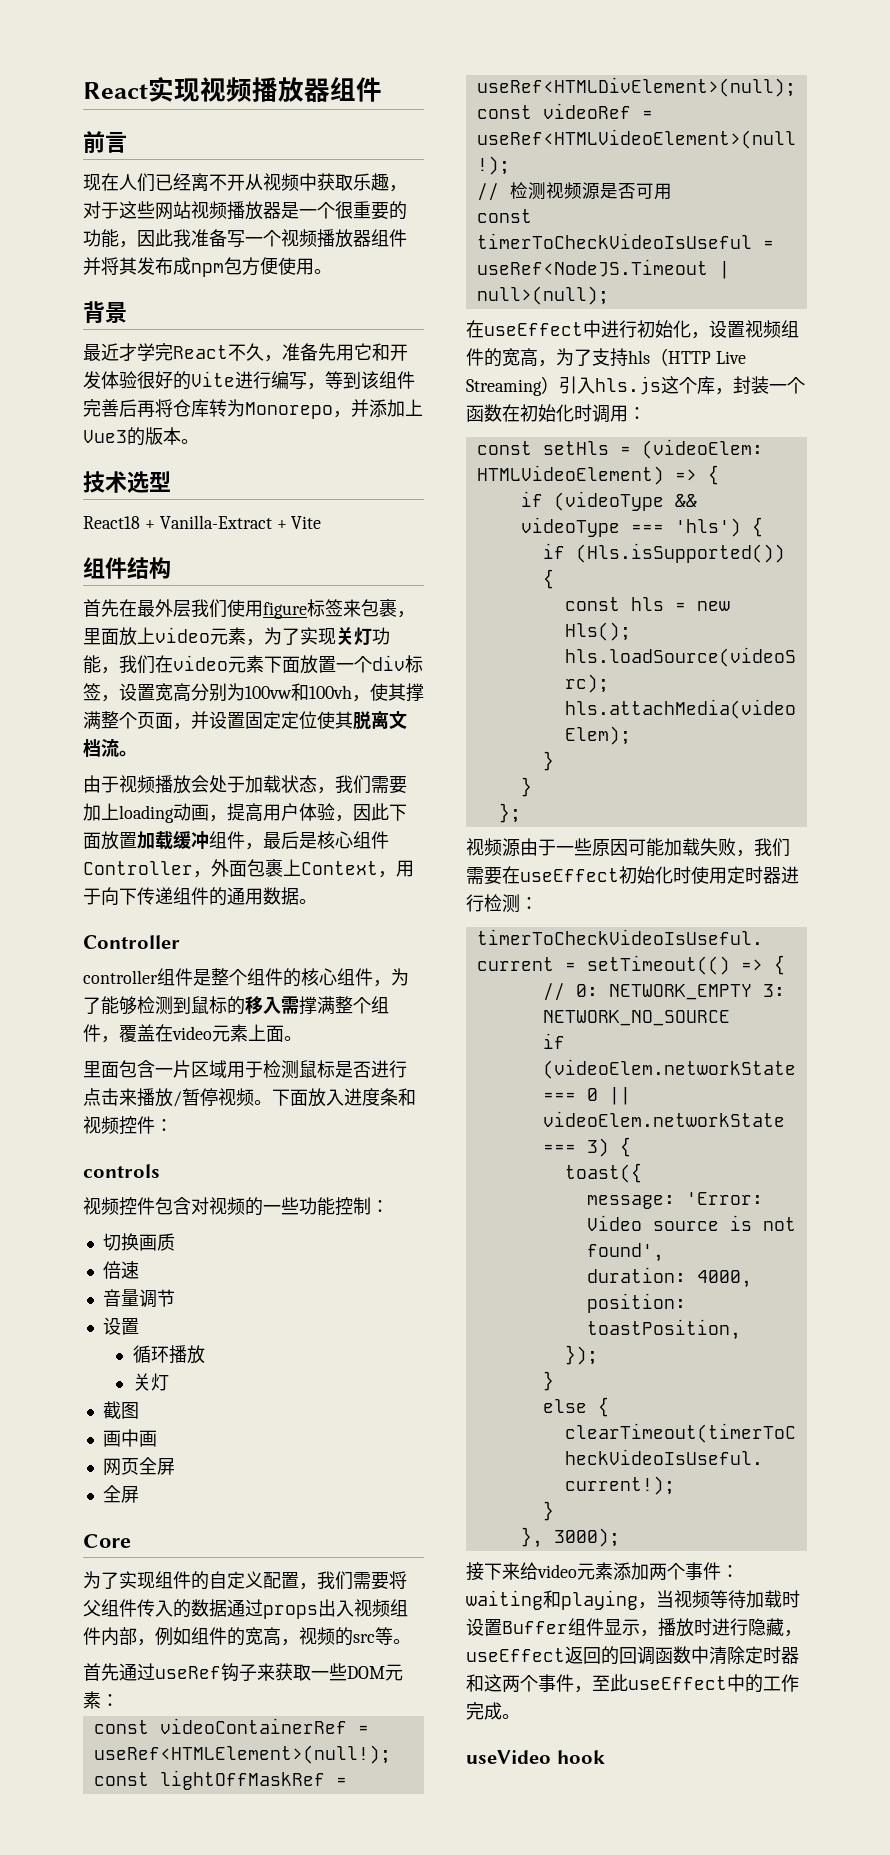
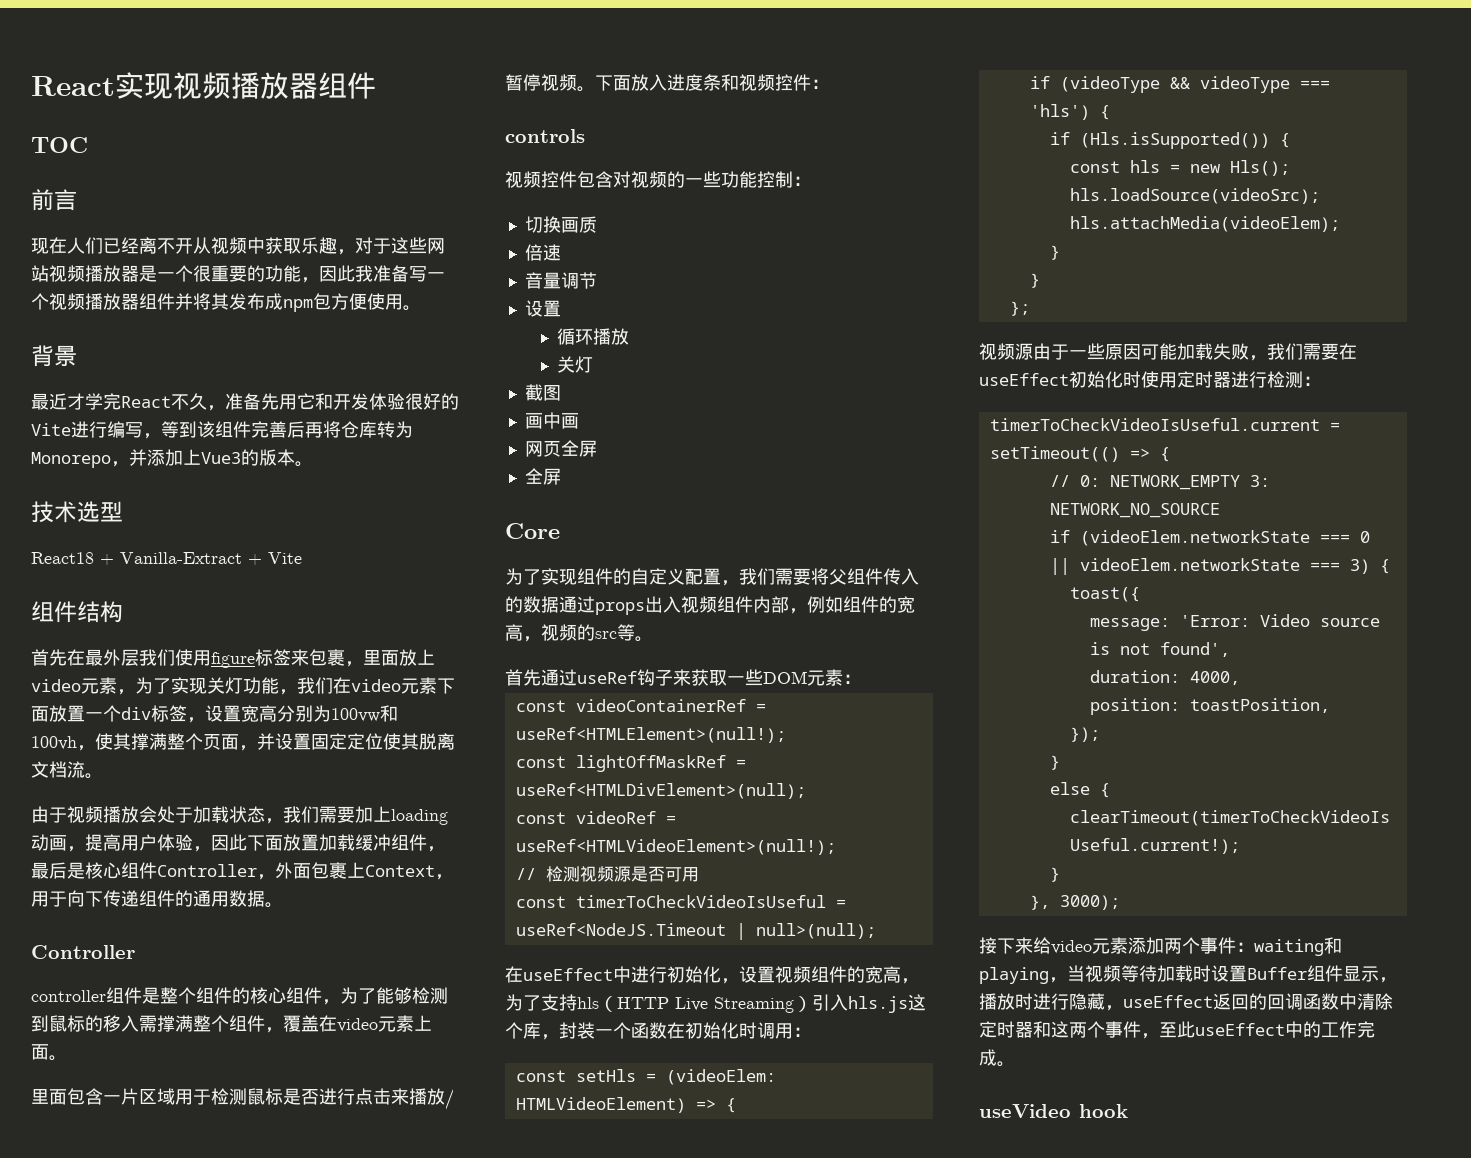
(382, 89) none -> [31,137,88,153] // TOC

